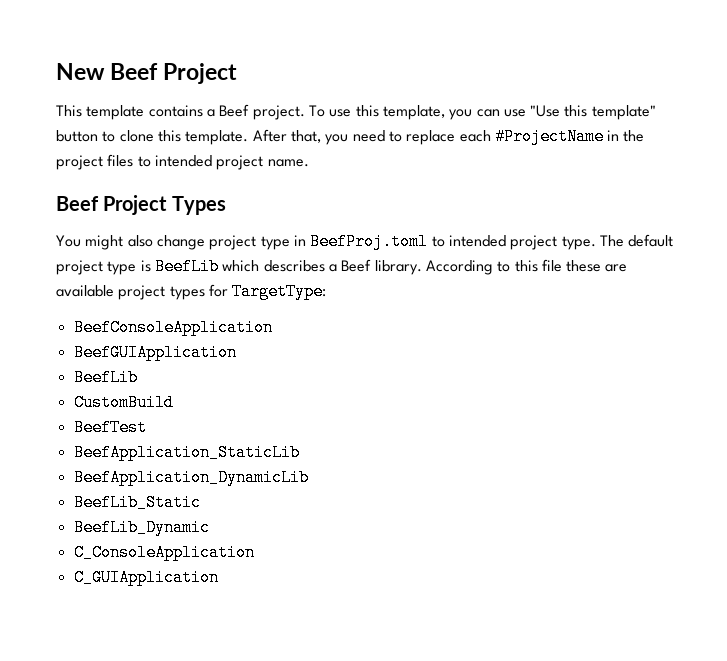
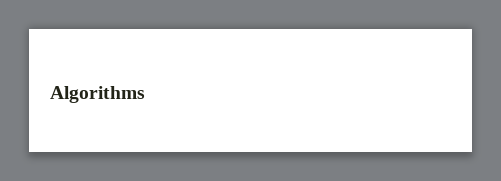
[56,63,238,84] [56,104,656,120] [56,128,645,145] [56,154,309,170] [56,195,226,215] [56,233,674,250] [56,258,628,275] [56,283,327,300] [73,319,273,336] [73,344,237,361] [73,369,138,386] [73,394,174,411] [73,419,147,436] [73,444,300,461] [73,469,309,486] [73,494,201,511] [73,519,210,536] [73,544,255,561] [73,569,219,586] New Beef Project // This template contains a Beef project. To use this template, you can use "Use this template" button to clone this template. After that, you need to replace each #ProjectName in the project files to intended project name. // Beef Project Types // You might also change project type in BeefProj.toml to intended project type. The default project type is BeefLib which describes a Beef library. According to this file these are available project types for TargetType: // BeefConsoleApplication // BeefGUIApplication // BeefLib // CustomBuild // BeefTest // BeefApplication_StaticLib // BeefApplication_DynamicLib // BeefLib_Static // BeefLib_Dynamic // C_ConsoleApplication // C_GUIApplication -> [50,86,145,103] Algorithms

